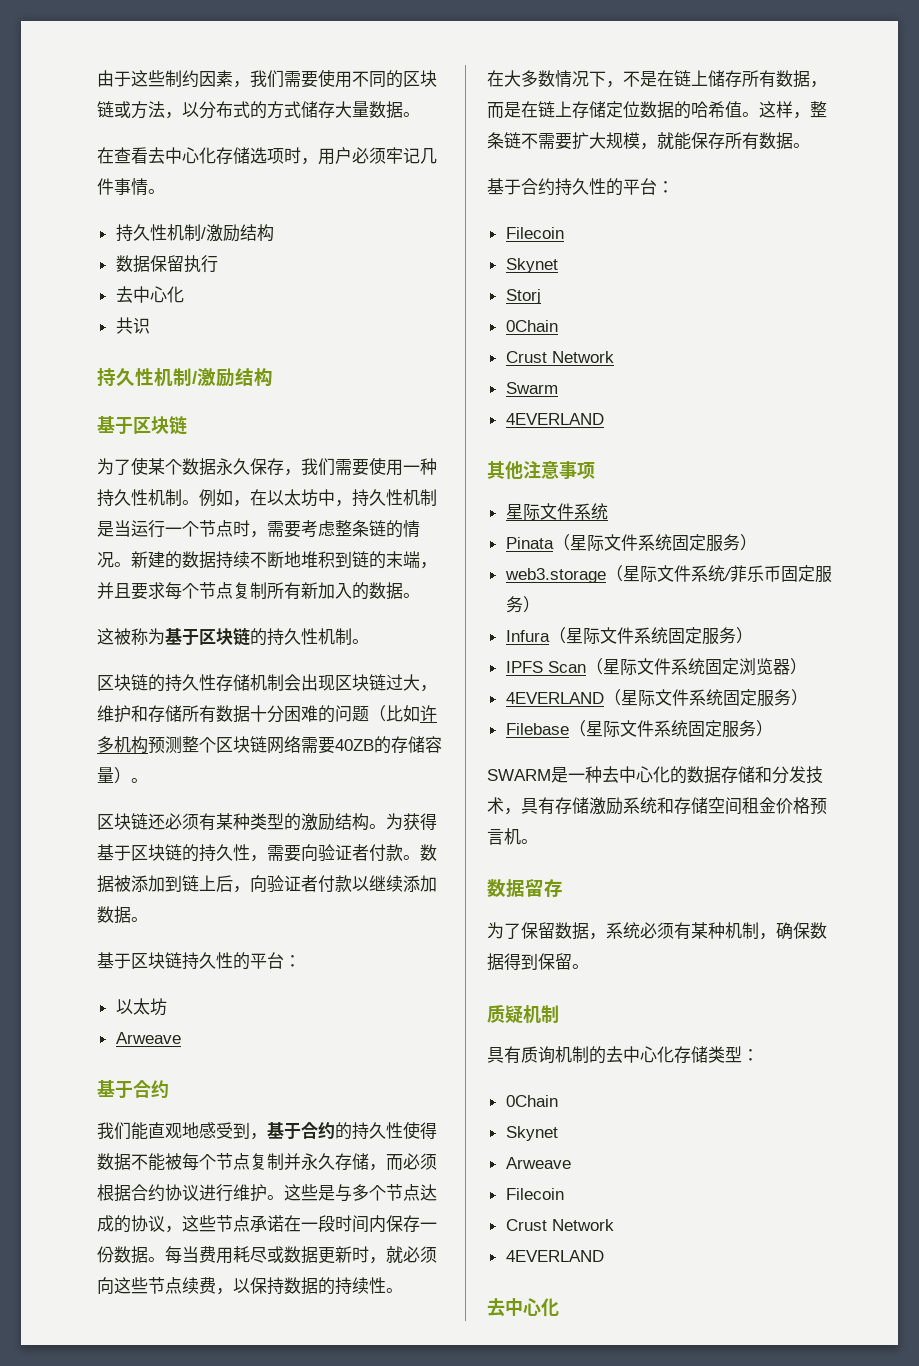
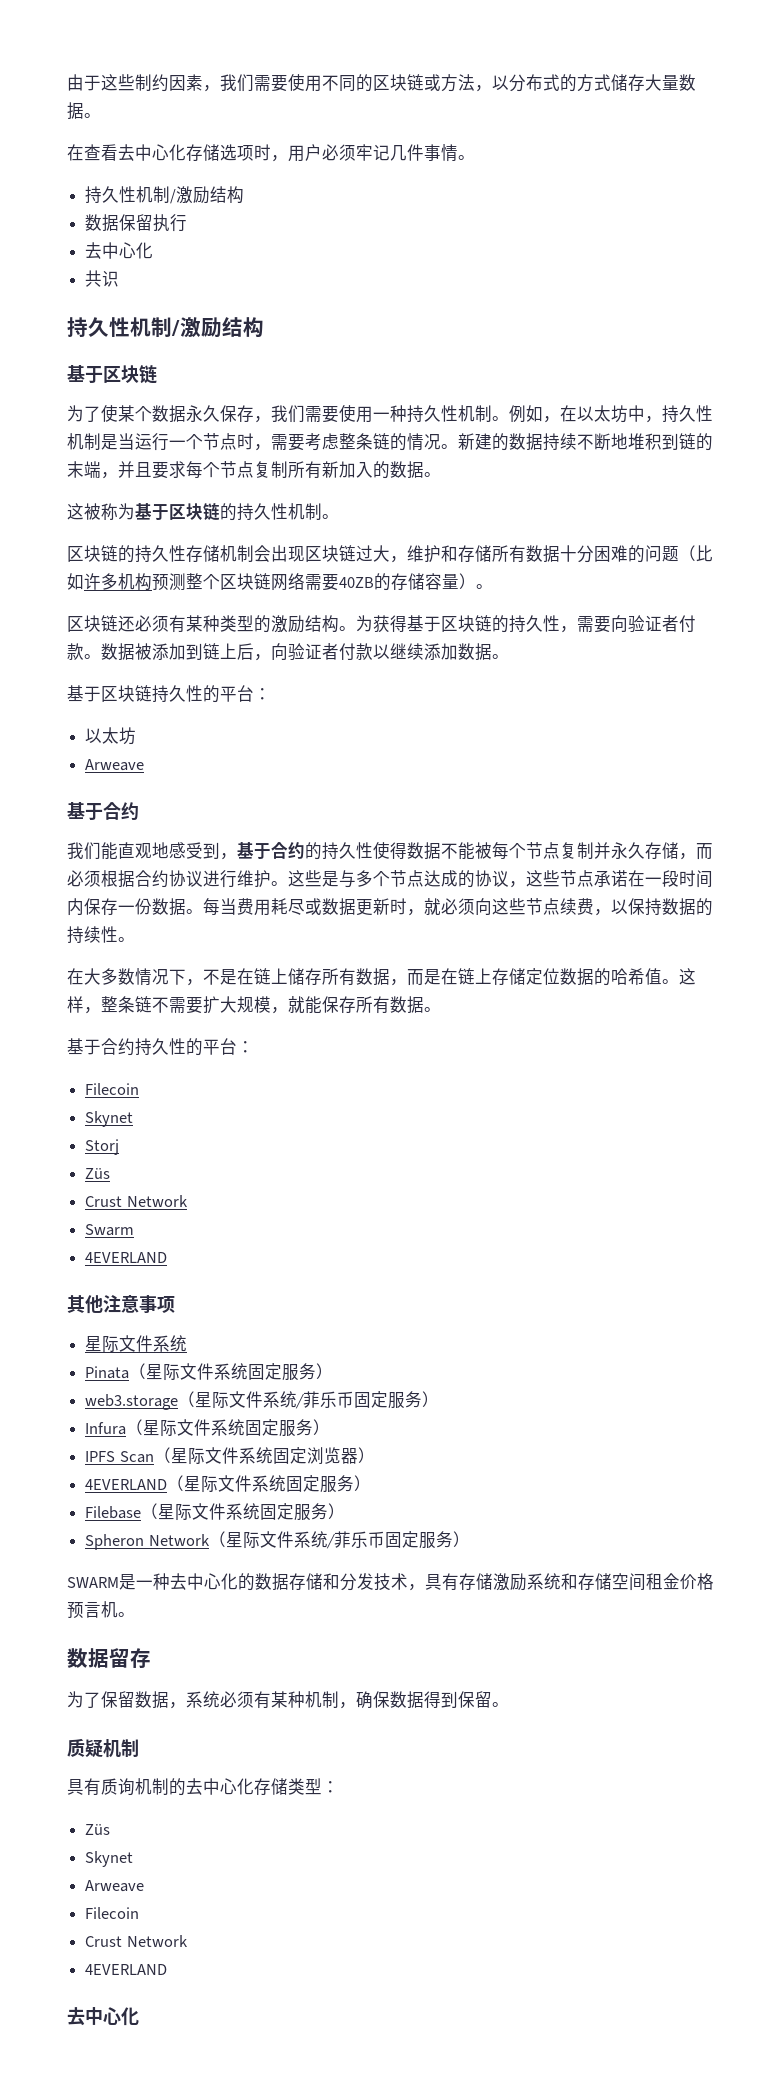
[505,320,558,332] 0Chain -> [85,1168,111,1179] Züs
(773, 728) none -> [85,1531,470,1550] // Spheron Network（星际文件系统/菲乐币固定服务）
[505,1095,558,1107] 0Chain -> [85,1824,111,1835] Züs

